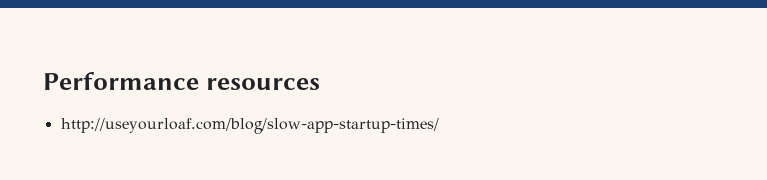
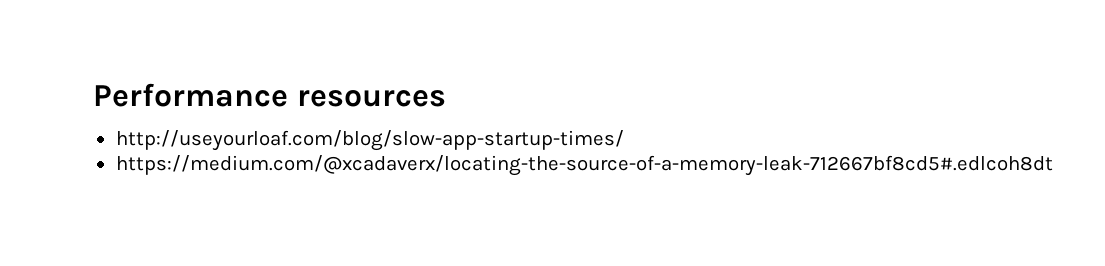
(439, 126) none -> [115,155,1053,176] // https://medium.com/@xcadaverx/locating-the-source-of-a-memory-leak-712667bf8cd5#.edlcoh8dt

